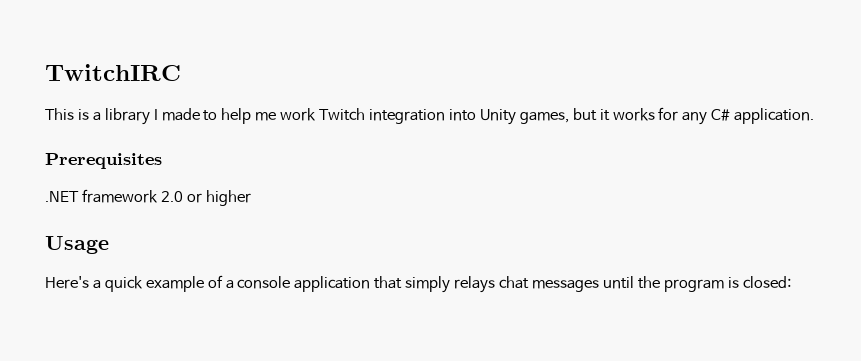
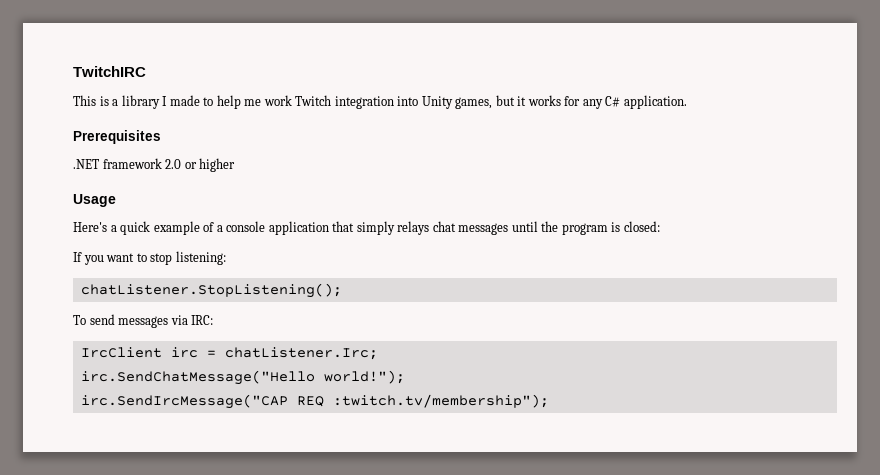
(791, 282) none -> [73,251,226,265] [80,283,342,298] [73,314,214,328] [80,347,378,360] [80,370,405,385] [80,394,549,409] // If you want to stop listening: // chatListener.StopListening(); // To send messages via IRC: // IrcClient irc = chatListener.Irc; // irc.SendChatMessage("Hello world!"); // irc.SendIrcMessage("CAP REQ :twitch.tv/membership");

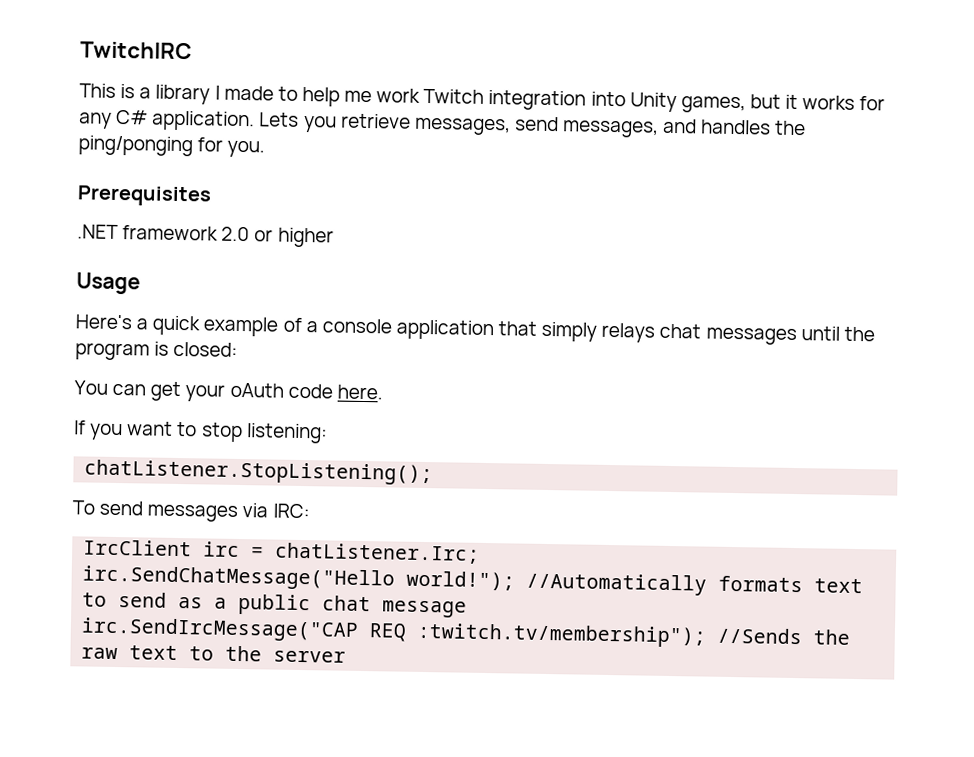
(687, 102) none -> [259,112,807,138] [78,135,266,158] Lets you retrieve messages, send messages, and handles the ping/ponging for you.
(660, 226) none -> [74,380,383,402] // You can get your oAuth code here.
[80,394,549,409] // irc.SendIrcMessage("CAP REQ :twitch.tv/membership"); -> [526,572,864,596] [82,592,468,618] [81,617,851,648] [81,645,347,663] //Automatically formats text to send as a public chat message // irc.SendIrcMessage("CAP REQ :twitch.tv/membership"); //Sends the raw text to the server

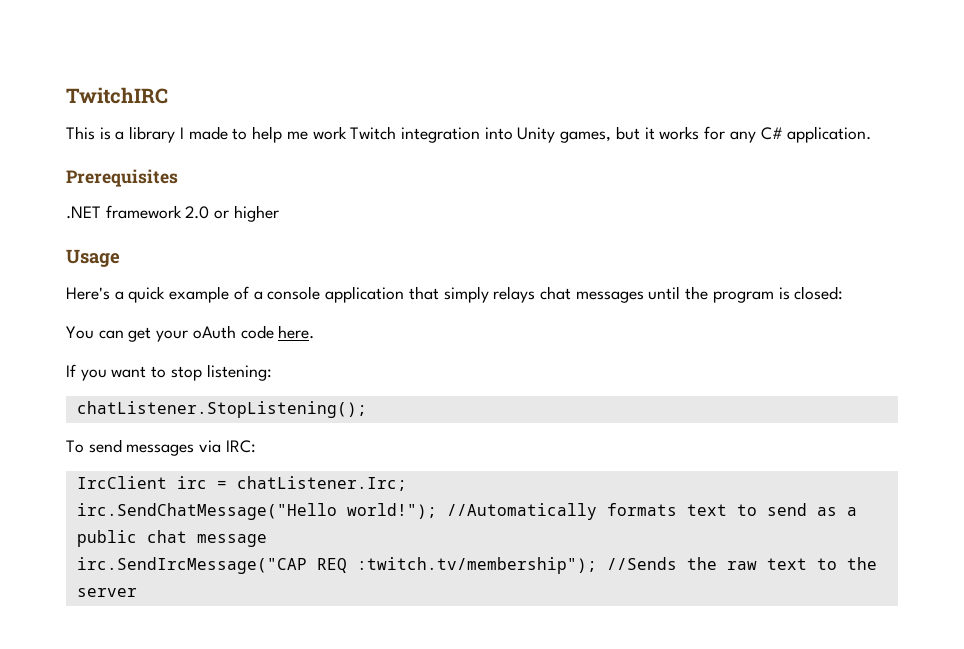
[259,112,807,138] [78,135,266,158] Lets you retrieve messages, send messages, and handles the ping/ponging for you. -> (872, 134) none

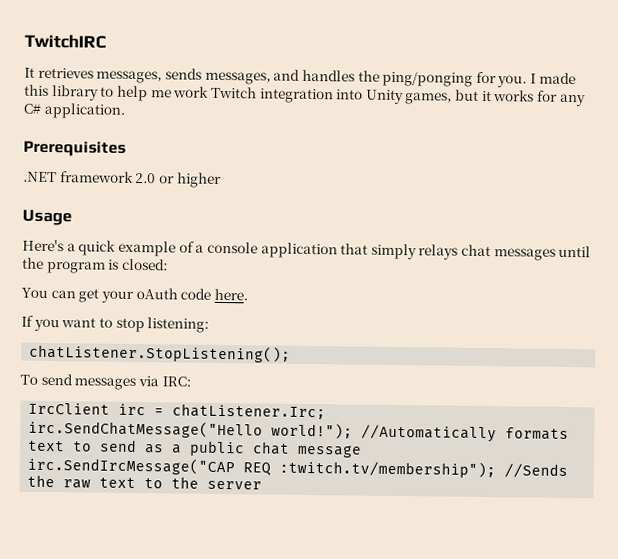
[66,126,228,143] This is a library I made -> [24,67,576,88] [24,84,99,101] It retrieves messages, sends messages, and handles the ping/ponging for you. I made this library

